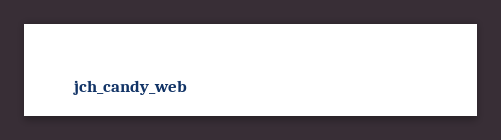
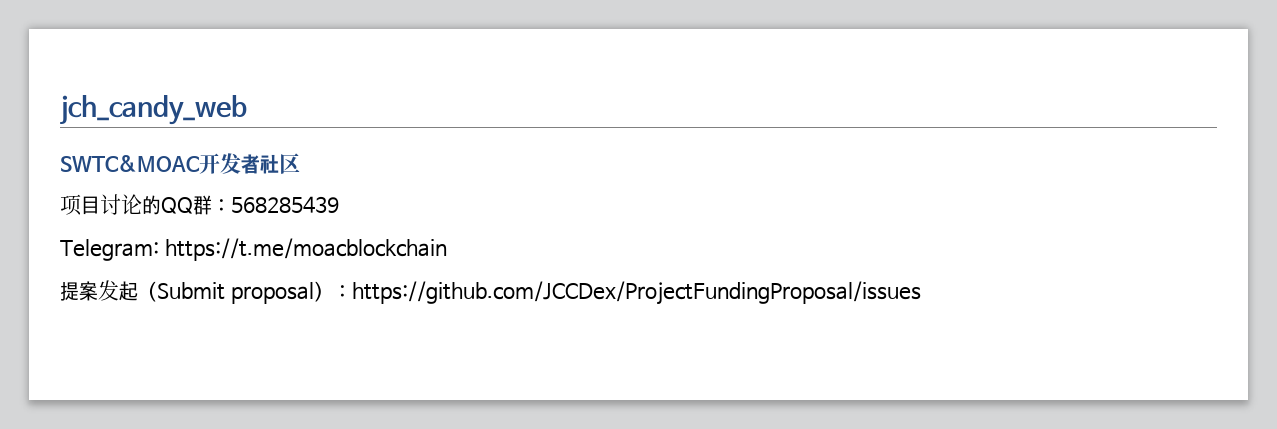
(187, 87) none -> [60,153,300,174] [60,194,339,216] [60,238,447,261] [60,280,921,305] // SWTC&MOAC开发者社区 // 项目讨论的QQ群：568285439 // Telegram: https://t.me/moacblockchain // 提案发起（Submit proposal）：https://github.com/JCCDex/ProjectFundingProposal/issues

